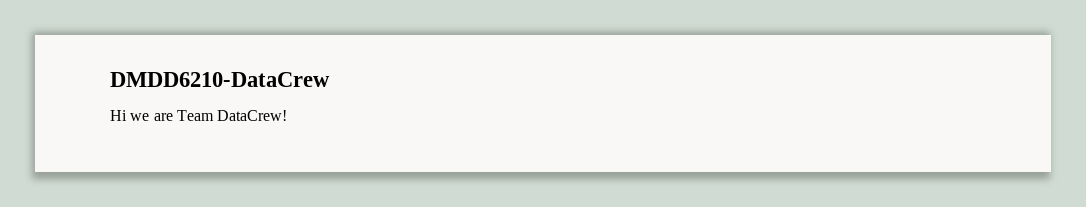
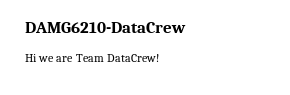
[110,72,330,87] DMDD6210-DataCrew -> [25,22,186,33] DAMG6210-DataCrew

